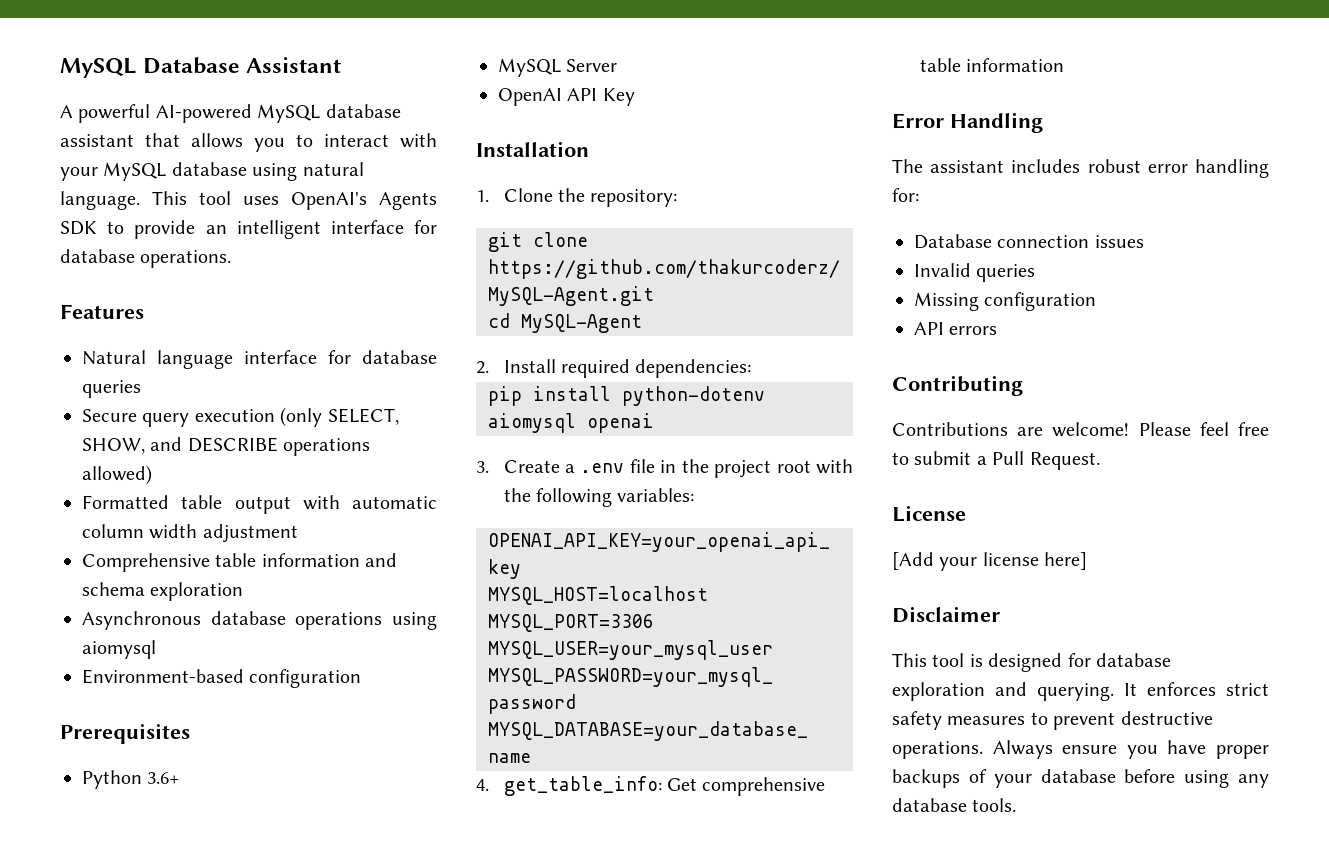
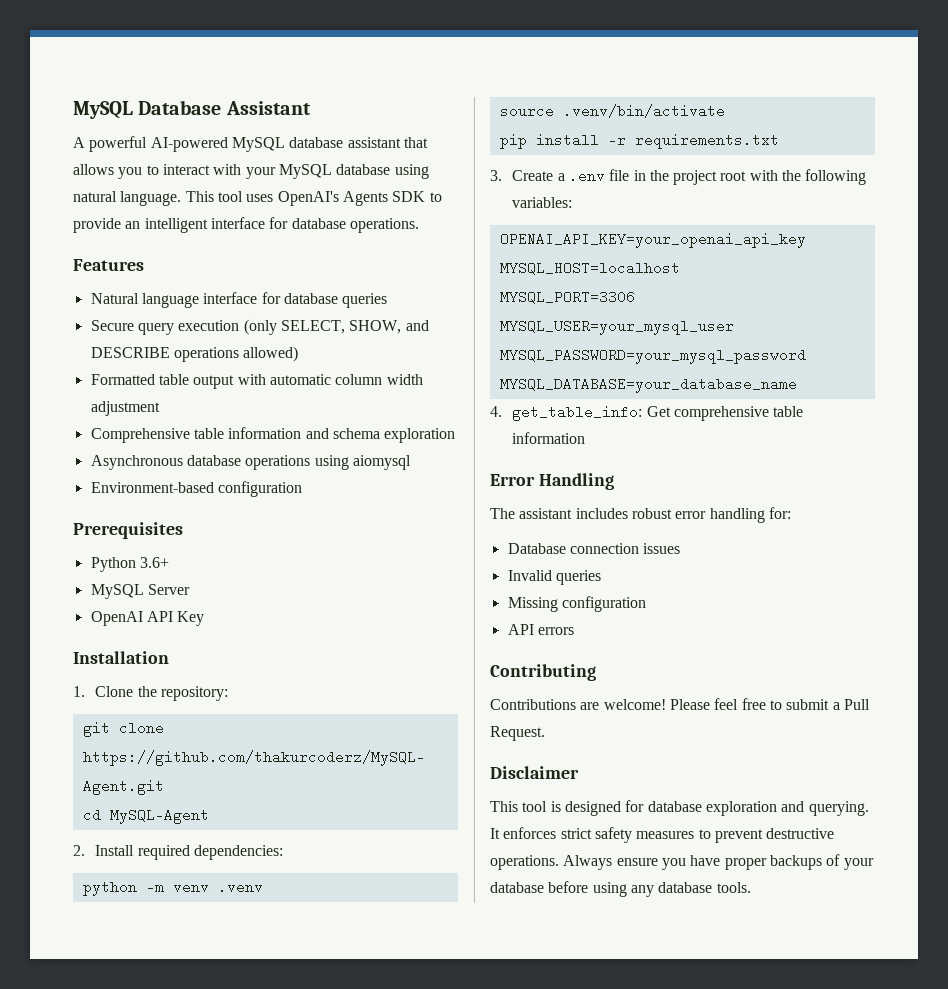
(752, 368) none -> [82,880,263,896] [499,104,725,118] // python -m venv .venv // source .venv/bin/activate
[622,386,765,406] [488,413,654,433] python-dotenv aiomysql openai -> [607,133,779,149] -r requirements.txt
[892,505,966,522] [892,552,1088,571] // License // [Add your license here] -> (545, 733) none

